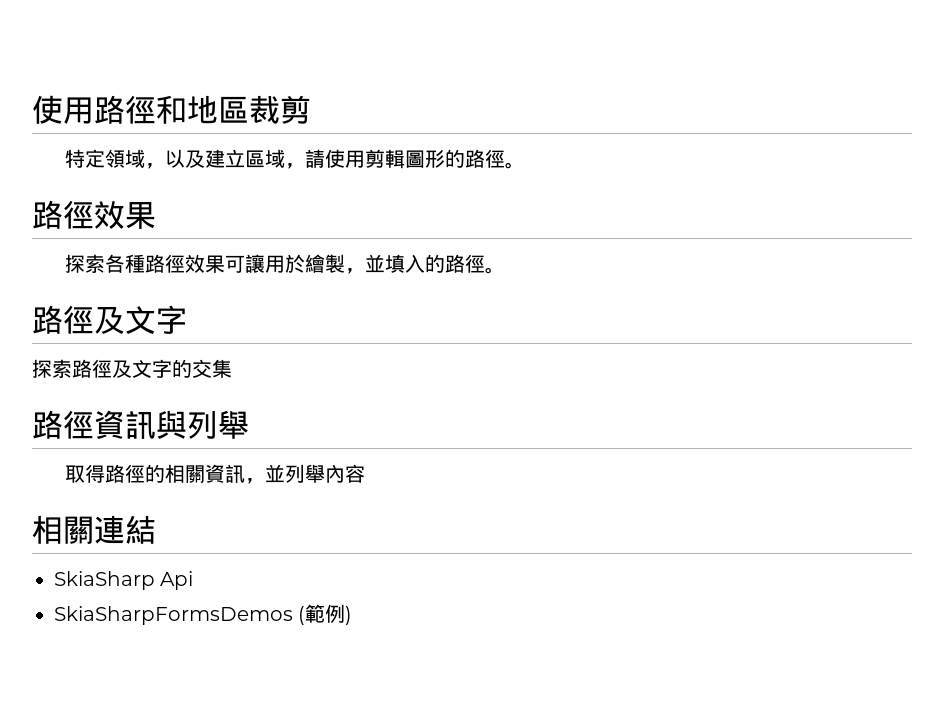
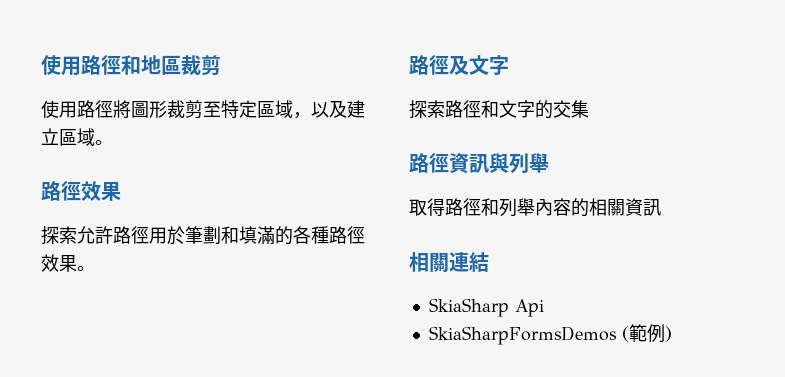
[65,149,526,169] [32,200,156,229] [65,254,486,274] 特定領域，以及建立區域，請使用剪輯圖形的路徑。 // 路徑效果 // 探索各種路徑效果可讓用於繪製，並填入的路徑 -> [41,100,365,119] [41,128,113,146] [41,181,121,201] [41,226,365,245] [41,254,77,272] 使用路徑將圖形裁剪至特定區域，以及建立區域。 // 路徑效果 // 探索允許路徑用於筆劃和填滿的各種路徑效果
[112,360,132,378] 及 -> [481,100,499,118] 和
(146, 473) none -> [481,198,571,217] 和列舉內容
[245,464,366,484] ，並列舉內容 -> (661, 207) none

